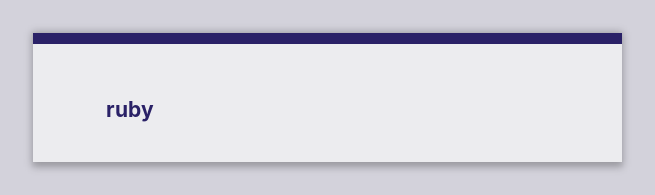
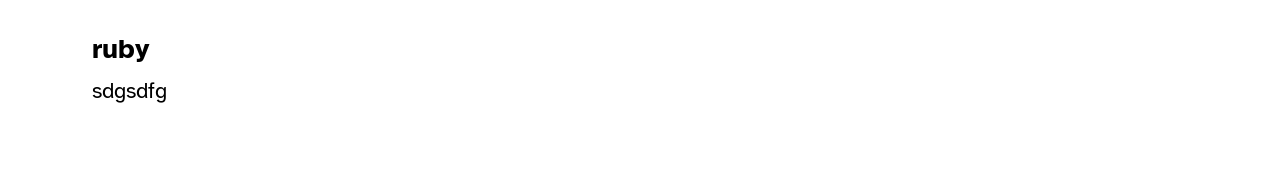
(154, 111) none -> [92,82,167,103] // sdgsdfg

